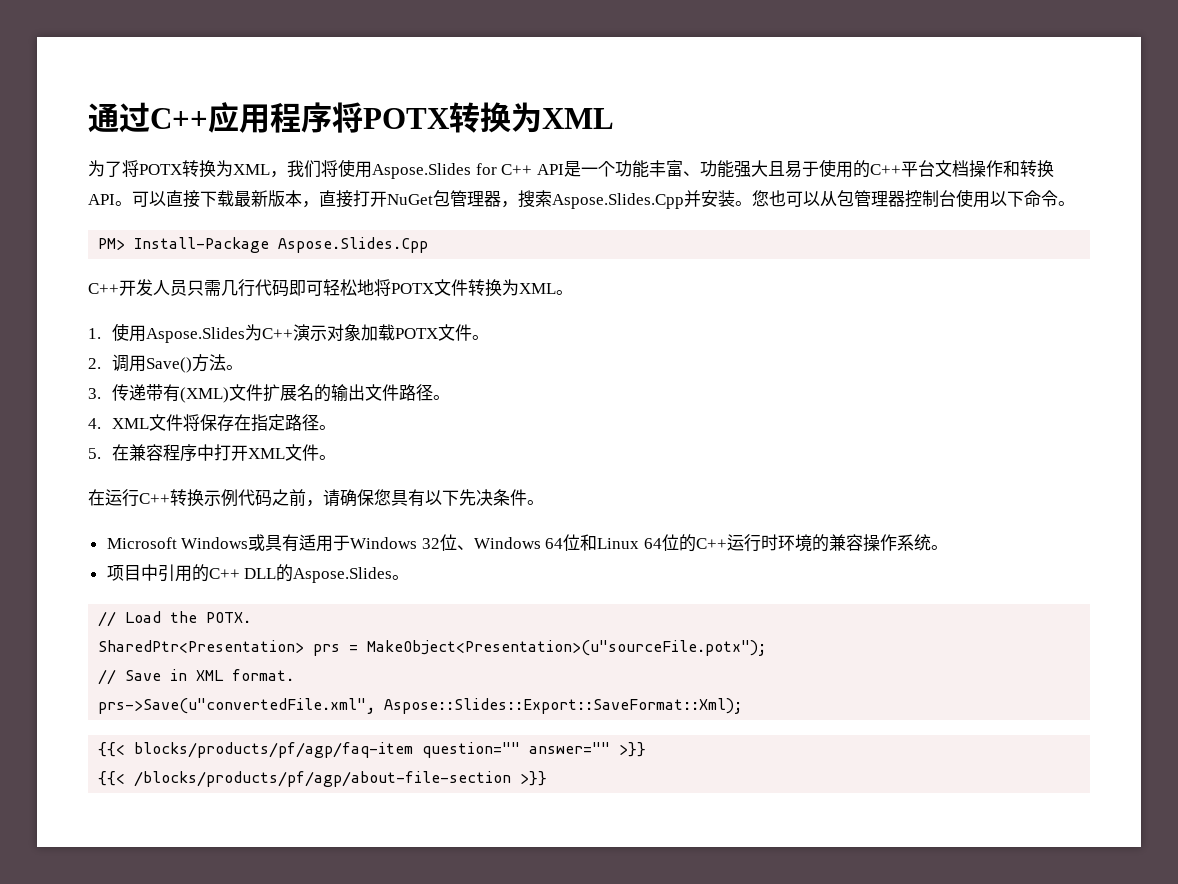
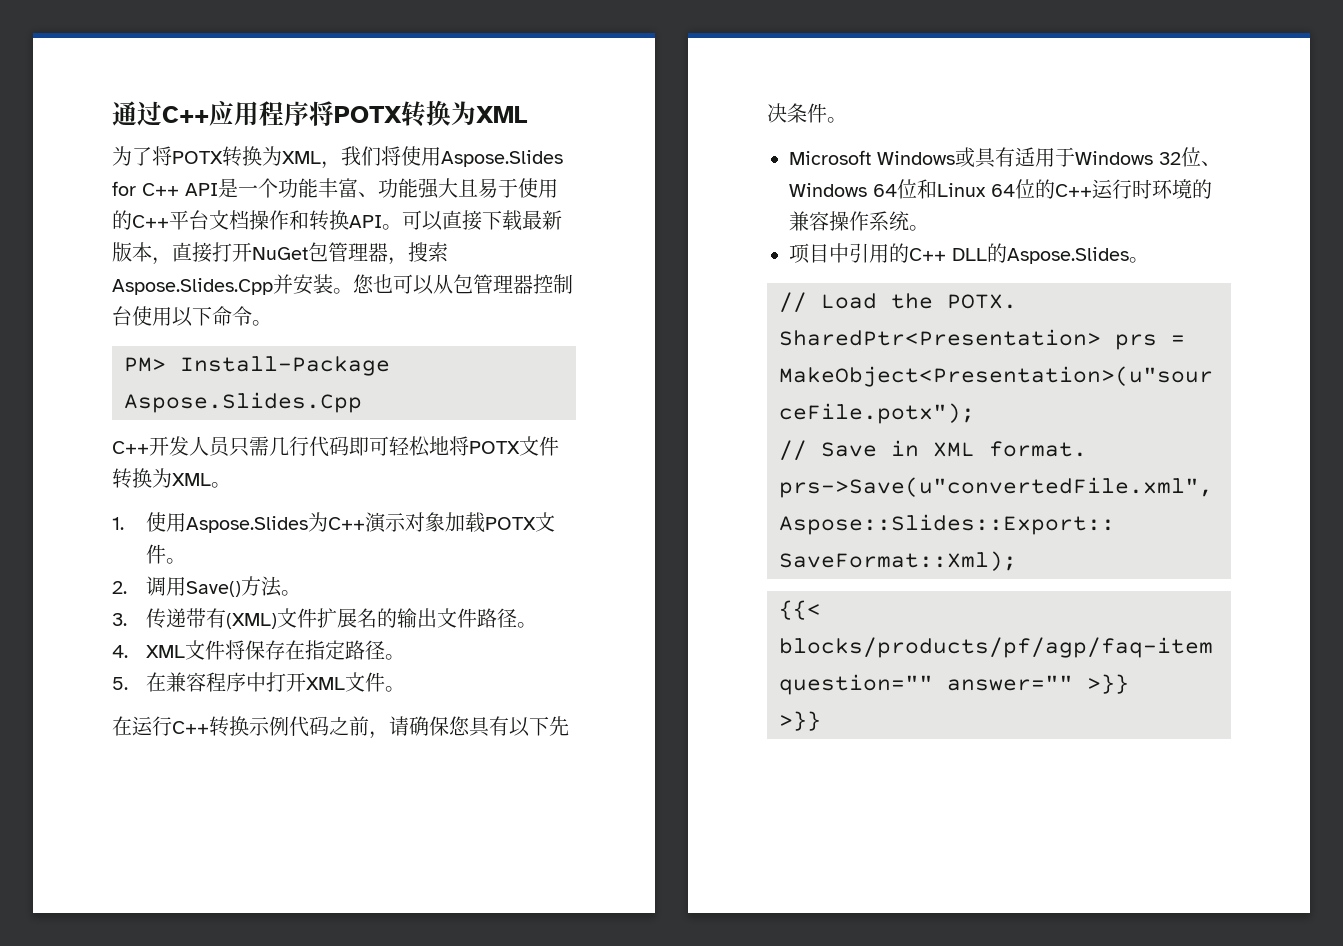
[98,771,512,787] {{< /blocks/products/pf/agp/about-file-section -> (1129, 684) none

